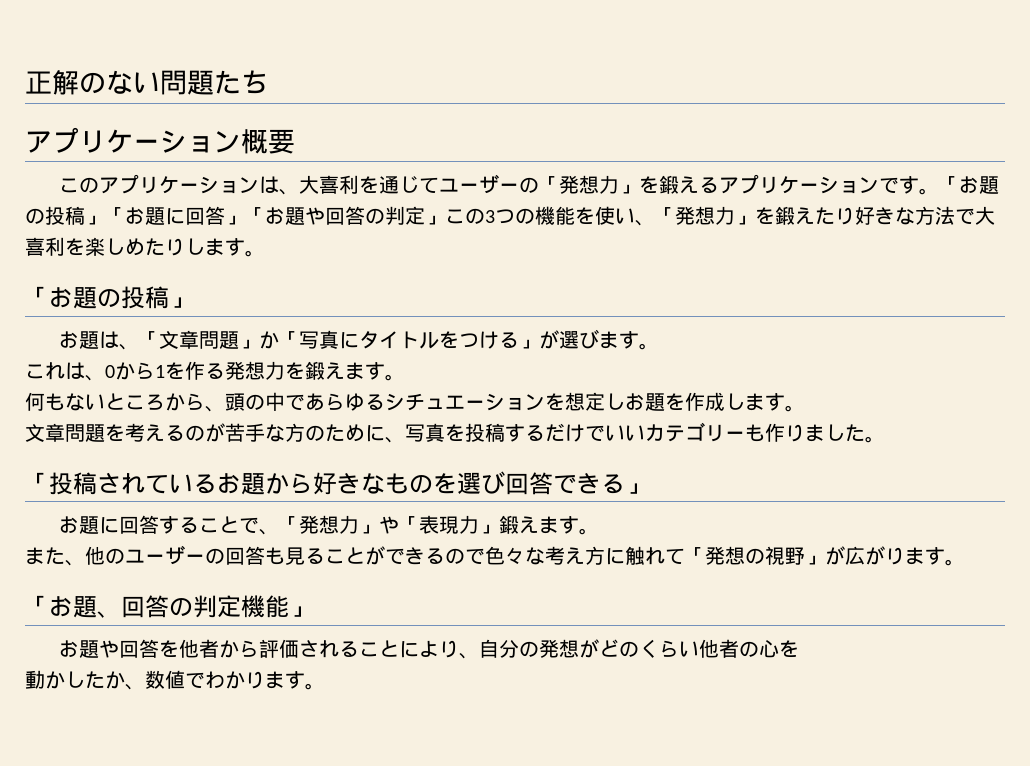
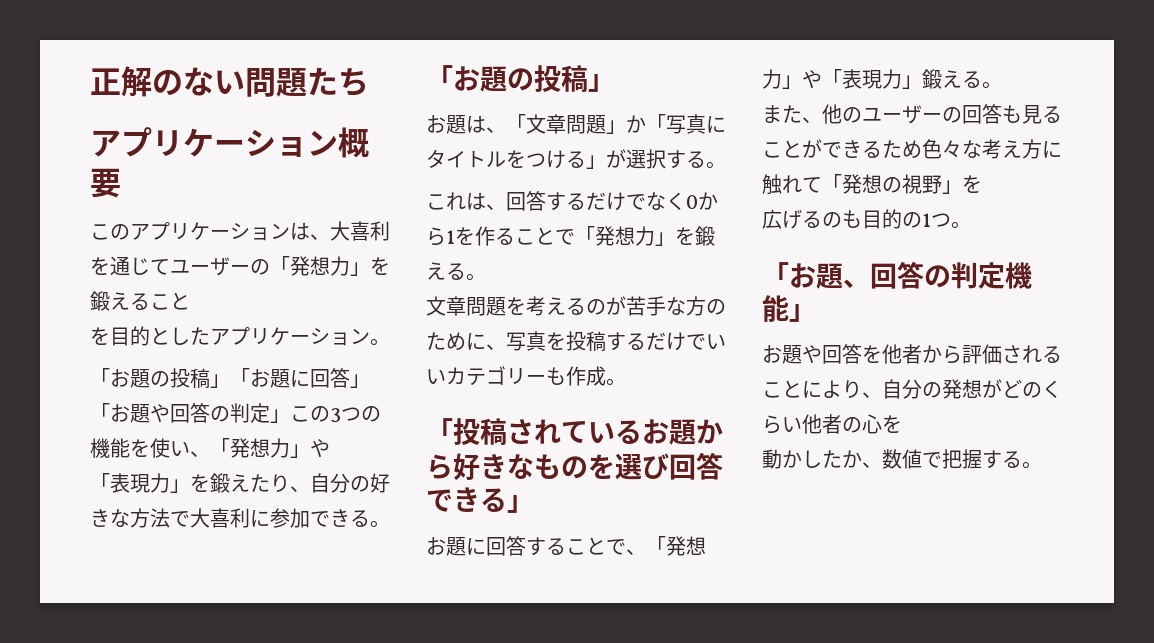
[719,174,940,195] アプリケーションです。 -> [150,292,190,310] [90,326,390,346] こと // を目的としたアプリケーション。 //
(755, 220) none -> [310,439,330,458] [90,473,190,493] や // 「表現力」
(855, 216) none -> [290,473,370,493] 、自分の
[65,237,245,256] を楽しめたりします -> [250,508,370,528] に参加できる
[579,329,640,349] びます -> [646,149,706,169] 択する
(105, 378) none -> [506,191,686,211] 回答するだけでなく
[225,361,405,381] [25,392,785,412] 発想力を鍛えます。 // 何もないところから、頭の中であらゆるシチュエーションを想定しお題を作成します -> [515,226,715,246] [426,262,466,280] ことで「発想力」を鍛える
[785,424,865,442] りました -> [586,366,606,386] 成
[539,516,580,534] ます -> [962,71,982,88] る
[445,548,485,565] ので -> [882,140,922,159] ため
[825,546,945,565] が広がります -> [962,175,982,193] [762,209,951,229] を // 広げるのも目的の1つ
[205,671,305,689] わかります -> [942,449,1022,469] 把握する

